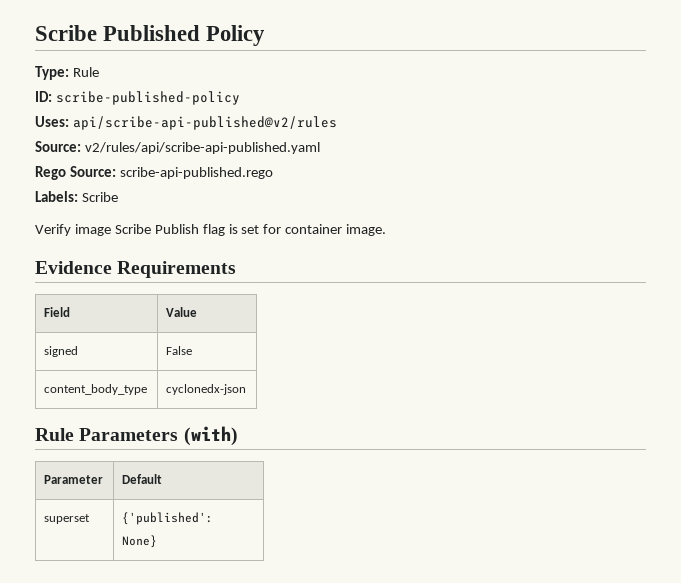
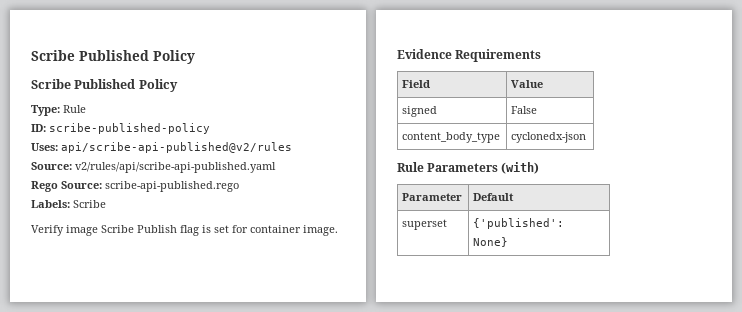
[35,25,266,46] Scribe Published Policy -> [31,50,195,64] [31,79,178,92] Scribe Published Policy // Scribe Published Policy

